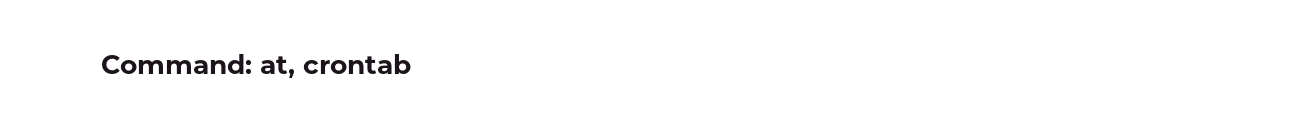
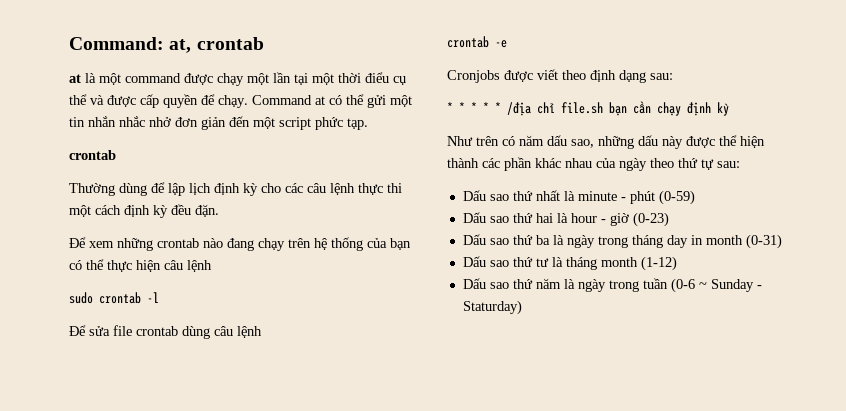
(411, 64) none -> [69,72,406,86] [69,94,412,108] [69,116,368,130] [69,150,116,160] [69,182,402,196] [69,204,219,218] [69,237,411,251] [69,259,212,272] [69,292,159,304] [69,325,262,339] [447,36,507,48] [447,69,673,83] [447,101,729,116] [447,135,765,149] [447,157,740,171] [462,190,695,205] [462,212,669,227] [462,234,782,249] [462,256,677,271] [462,278,762,293] [462,300,522,315] // at là một command được chạy một lần tại một thời điểu cụ thể và được cấp quyền để chạy. Command at có thể gửi một tin nhắn nhắc nhở đơn giản đến một script phức tạp. // crontab // Thường dùng để lập lịch định kỳ cho các câu lệnh thực thi một cách định kỳ đều đặn. // Để xem những crontab nào đang chạy trên hệ thống của bạn có thể thực hiện câu lệnh // sudo crontab -l // Để sửa file crontab dùng câu lệnh // crontab -e // Cronjobs được viết theo định dạng sau: // * * * * * /địa chỉ file.sh bạn cần chạy định kỳ // Như trên có năm dấu sao, những dấu này được thể hiện thành các phần khác nhau của ngày theo thứ tự sau: // Dấu sao thứ nhất là minute - phút (0-59) // Dấu sao thứ hai là hour - giờ (0-23) // Dấu sao thứ ba là ngày trong tháng day in month (0-31) // Dấu sao thứ tư là tháng month (1-12) // Dấu sao thứ năm là ngày trong tuần (0-6 ~ Sunday - Staturday)

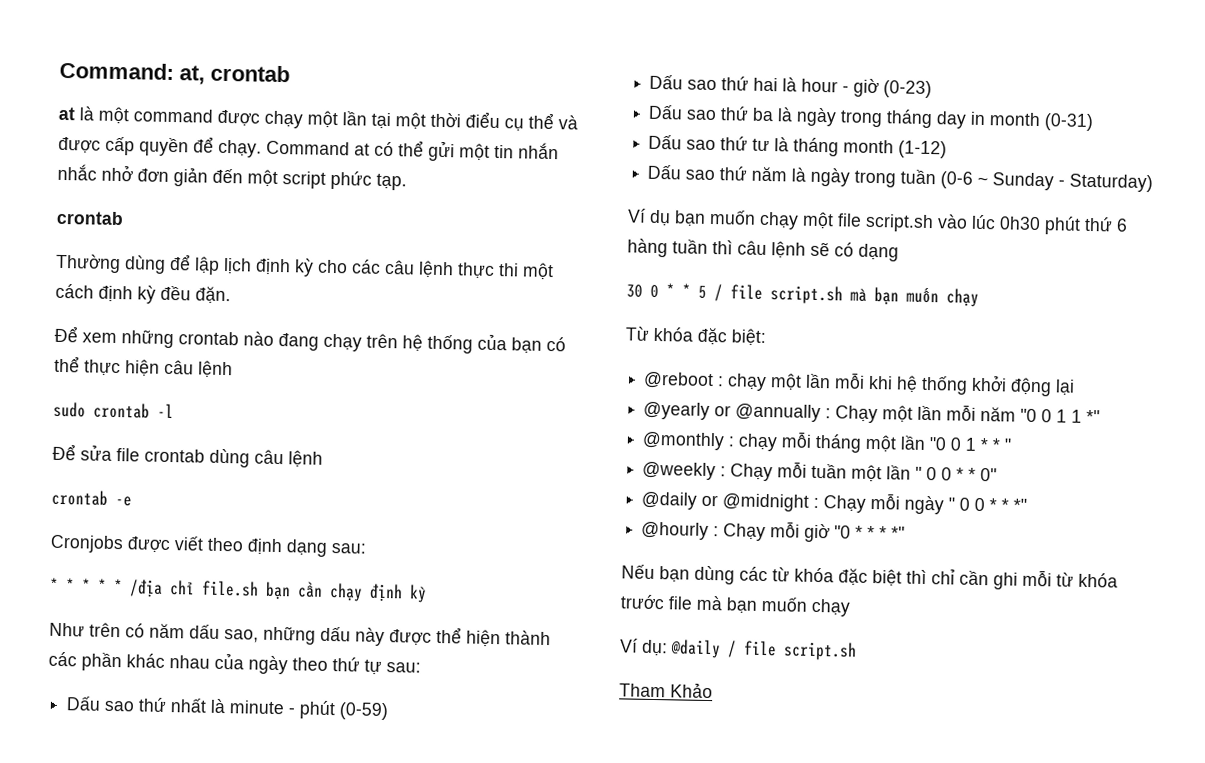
(522, 307) none -> [627,208,1128,235] [627,238,899,262] [626,283,979,307] [625,326,766,347] [643,371,1076,397] [643,401,1101,424] [642,431,1013,453] [642,461,998,483] [641,491,1028,515] [641,521,906,543] [621,564,1118,590] [620,594,851,617] [619,638,857,661] [619,682,713,699] // Ví dụ bạn muốn chạy một file script.sh vào lúc 0h30 phút thứ 6 hàng tuần thì câu lệnh sẽ có dạng // 30 0 * * 5 / file script.sh mà bạn muốn chạy // Từ khóa đặc biệt: // @reboot : chạy một lần mỗi khi hệ thống khởi động lại // @yearly or @annually : Chạy một lần mỗi năm "0 0 1 1 *" // @monthly : chạy mỗi tháng một lần "0 0 1 * * " // @weekly : Chạy mỗi tuần một lần " 0 0 * * 0" // @daily or @midnight : Chạy mỗi ngày " 0 0 * * *" // @hourly : Chạy mỗi giờ "0 * * * *" // Nếu bạn dùng các từ khóa đặc biệt thì chỉ cần ghi mỗi từ khóa trước file mà bạn muốn chạy // Ví dụ: @daily / file script.sh // Tham Khảo

